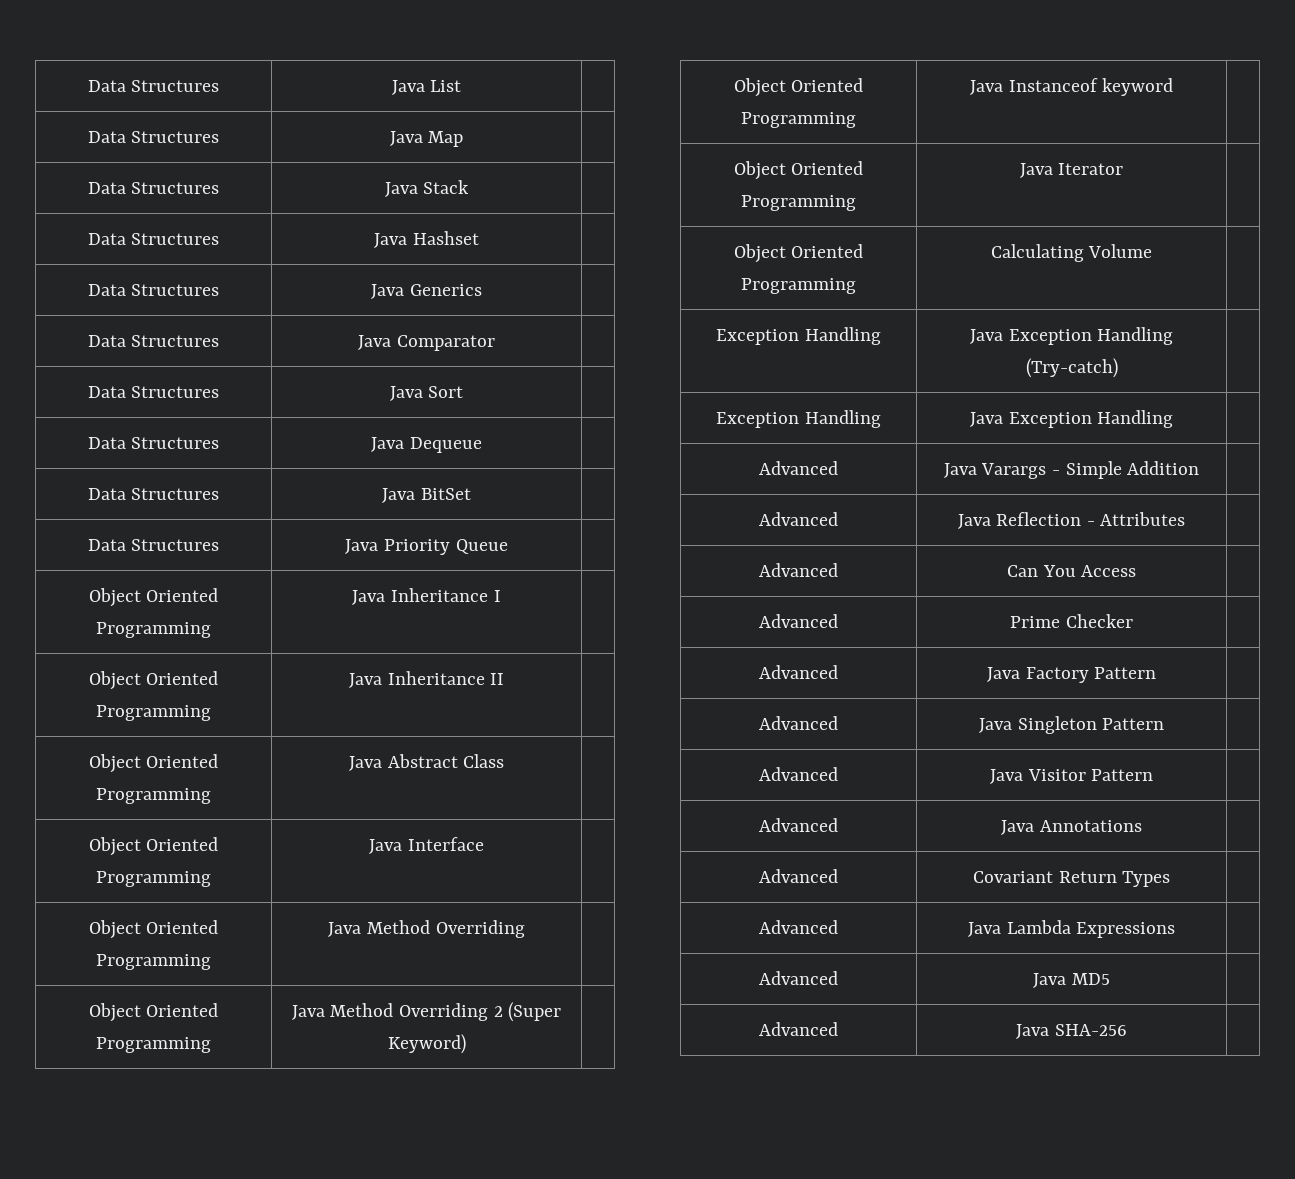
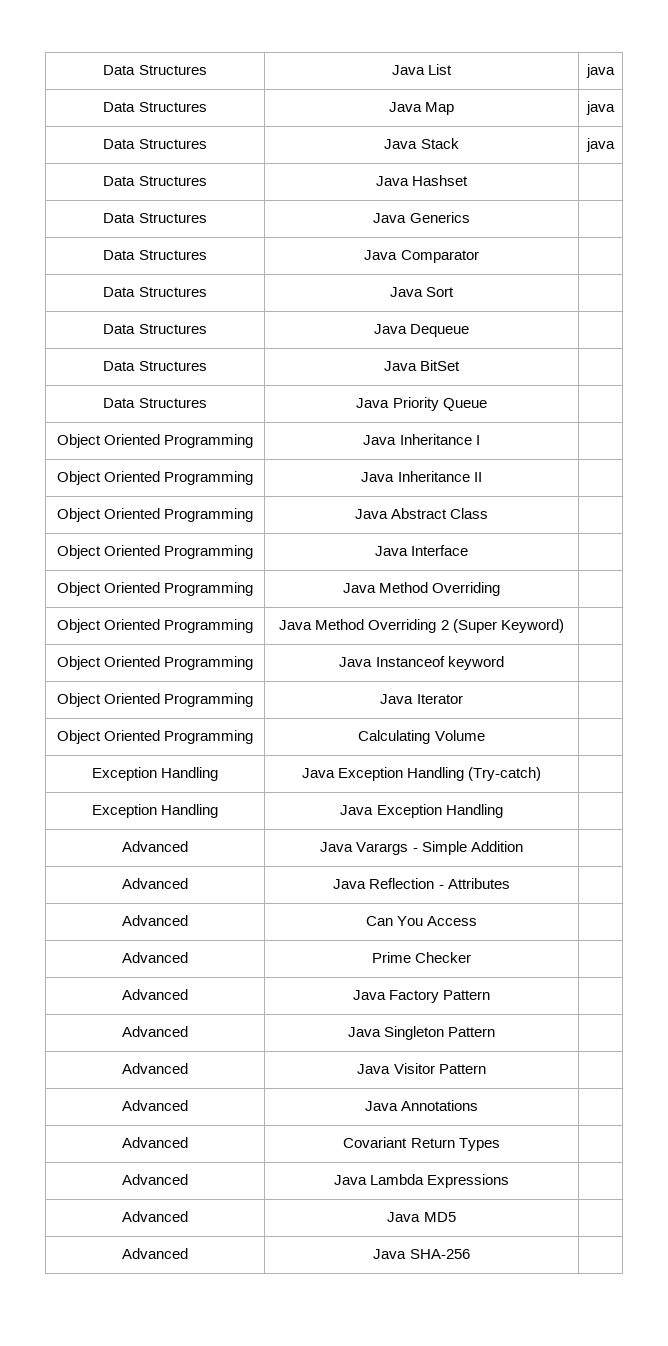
(462, 86) none -> [586,64,615,78] java
(464, 139) none -> [586,101,615,115] java
(470, 187) none -> [586,138,615,152] java

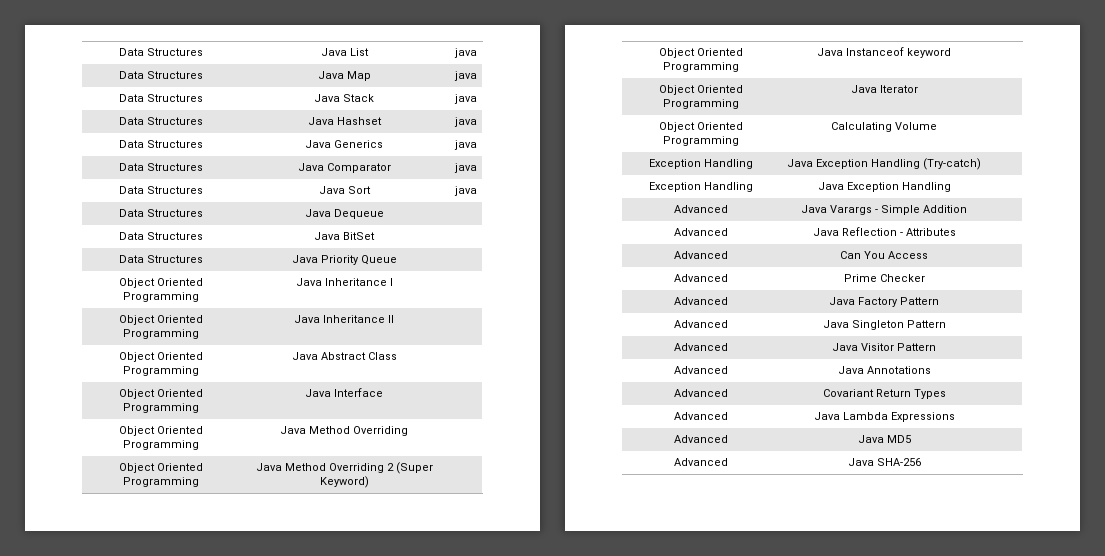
(469, 180) none -> [453,117,477,127] java
(470, 217) none -> [453,140,477,150] java
(479, 256) none -> [453,163,477,173] java
(455, 292) none -> [453,186,477,196] java

